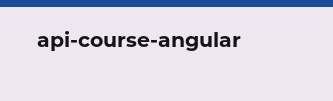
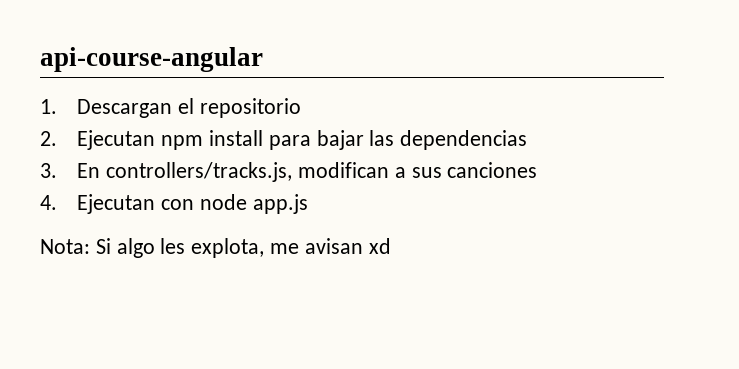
(241, 41) none -> [40,98,302,118] [40,130,528,150] [40,162,538,182] [40,194,308,214] [40,238,391,258] // 1. Descargan el repositorio // 2. Ejecutan npm install para bajar las dependencias // 3. En controllers/tracks.js, modifican a sus canciones // 4. Ejecutan con node app.js // Nota: Si algo les explota, me avisan xd

